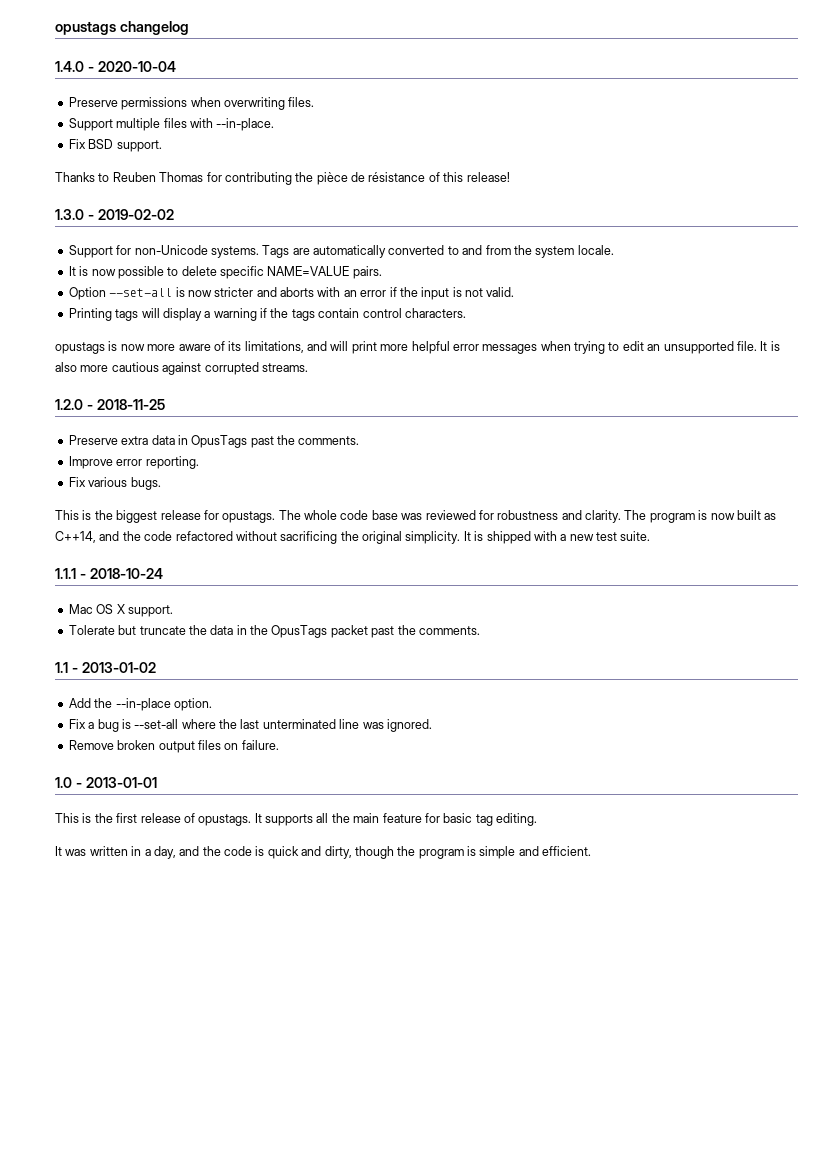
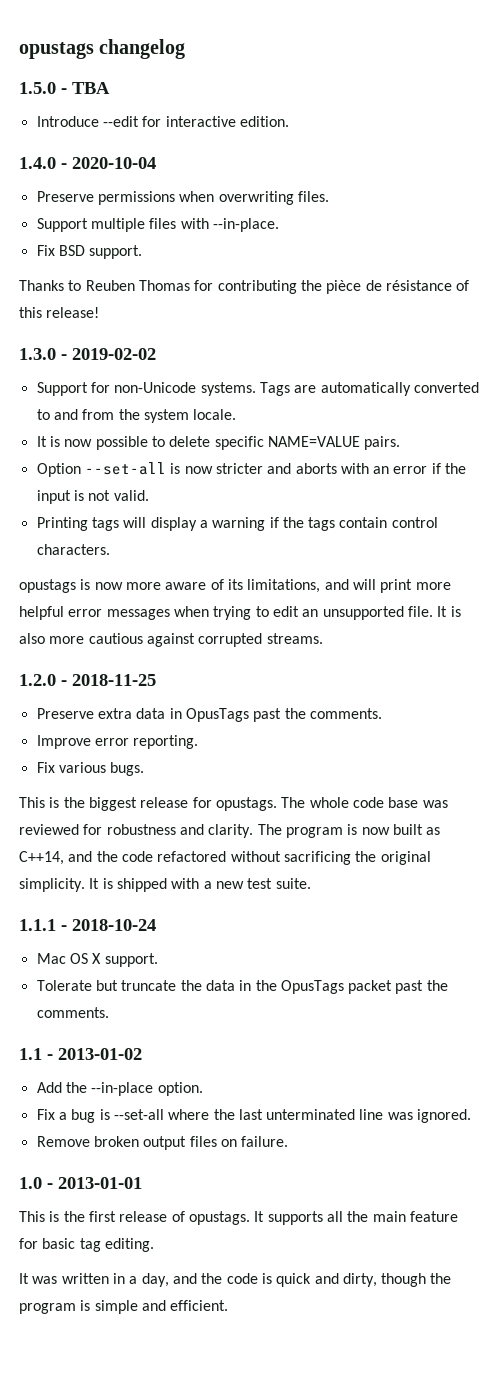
(189, 28) none -> [19,82,110,94] [36,116,289,127] // 1.5.0 - TBA // Introduce --edit for interactive edition.

